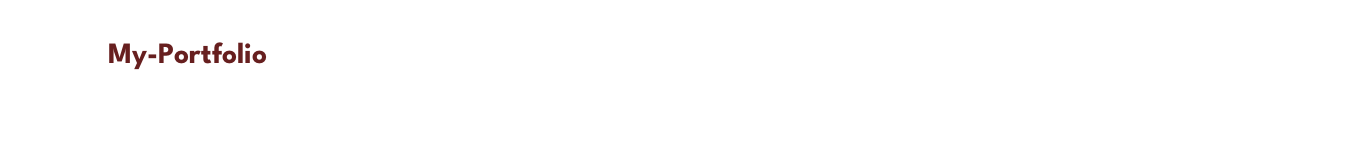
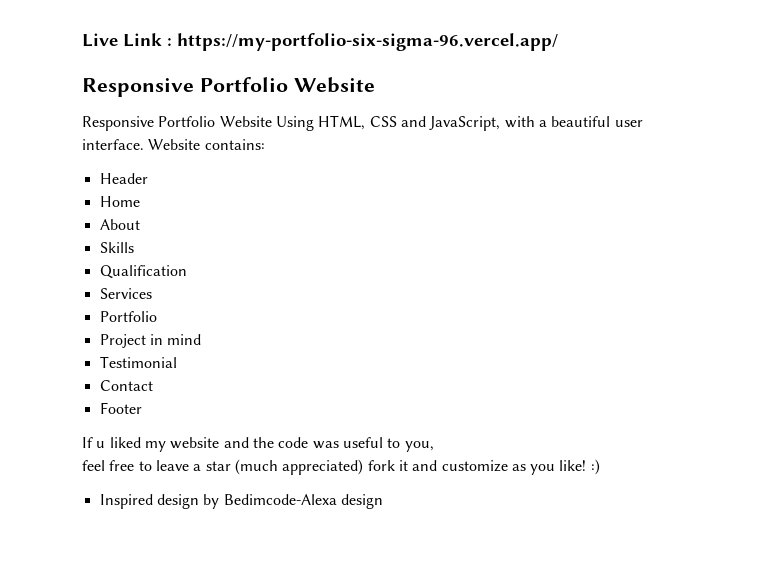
[108,42,267,70] My-Portfolio -> [82,33,558,51] [82,77,375,97] [82,115,643,131] [82,139,265,150] [99,173,148,184] [99,196,140,207] [99,219,140,230] [99,242,134,253] [99,265,187,279] [99,288,152,299] [99,311,157,322] [99,334,202,348] [99,356,177,368] [99,380,153,391] [99,402,142,414] [82,437,434,452] [82,459,600,475] [99,494,383,509] Live Link : https://my-portfolio-six-sigma-96.vercel.app/ // Responsive Portfolio Website // Responsive Portfolio Website Using HTML, CSS and JavaScript, with a beautiful user interface. Website contains: // Header // Home // About // Skills // Qualification // Services // Portfolio // Project in mind // Testimonial // Contact // Footer // If u liked my website and the code was useful to you, // feel free to leave a star (much appreciated) fork it and customize as you like! :) // Inspired design by Bedimcode-Alexa design

